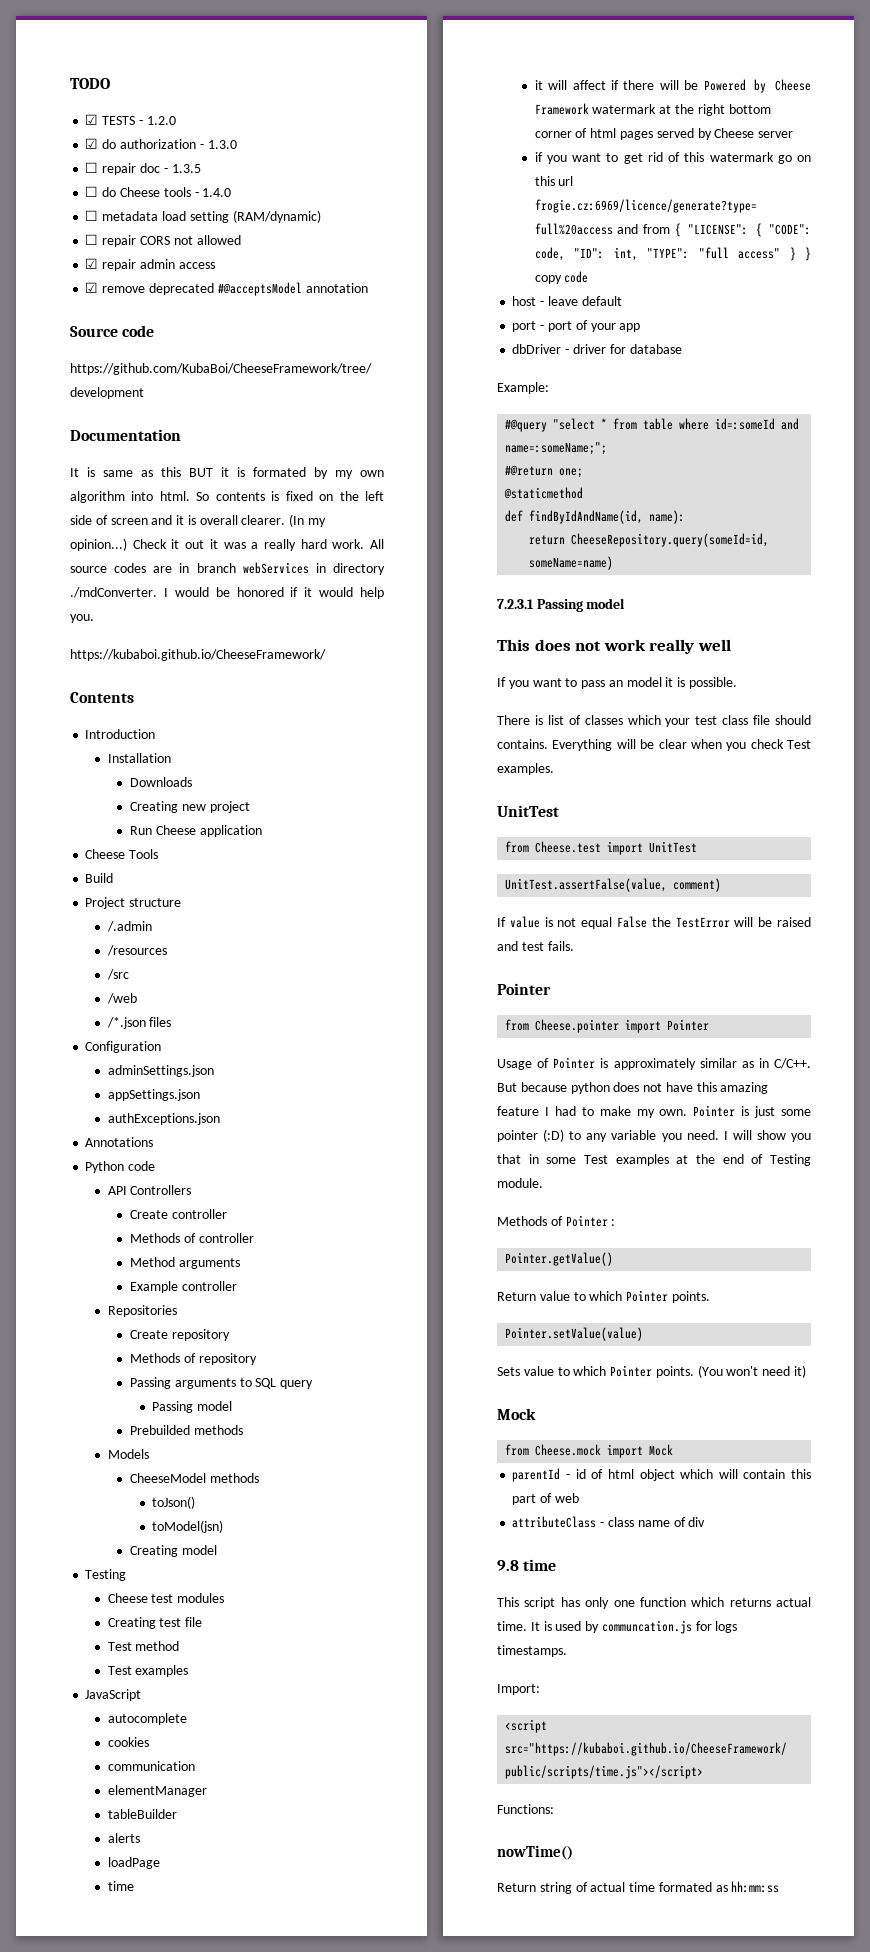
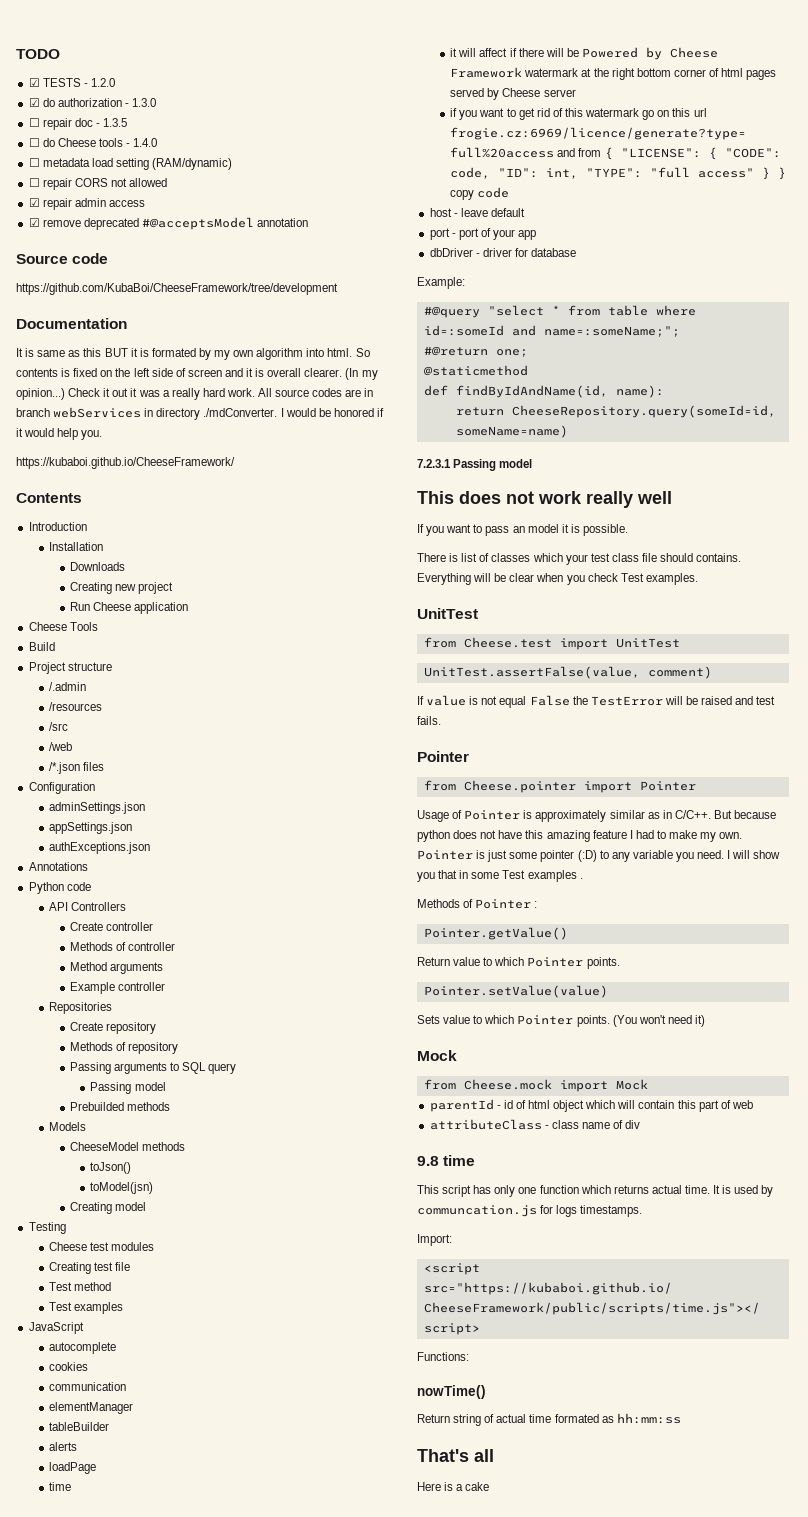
[676,1154,811,1166] [497,1178,543,1188] at the end of Testing module. -> [579,878,583,879] .
(780, 1887) none -> [417,1449,494,1462] [417,1482,490,1491] // That's all // Here is a cake

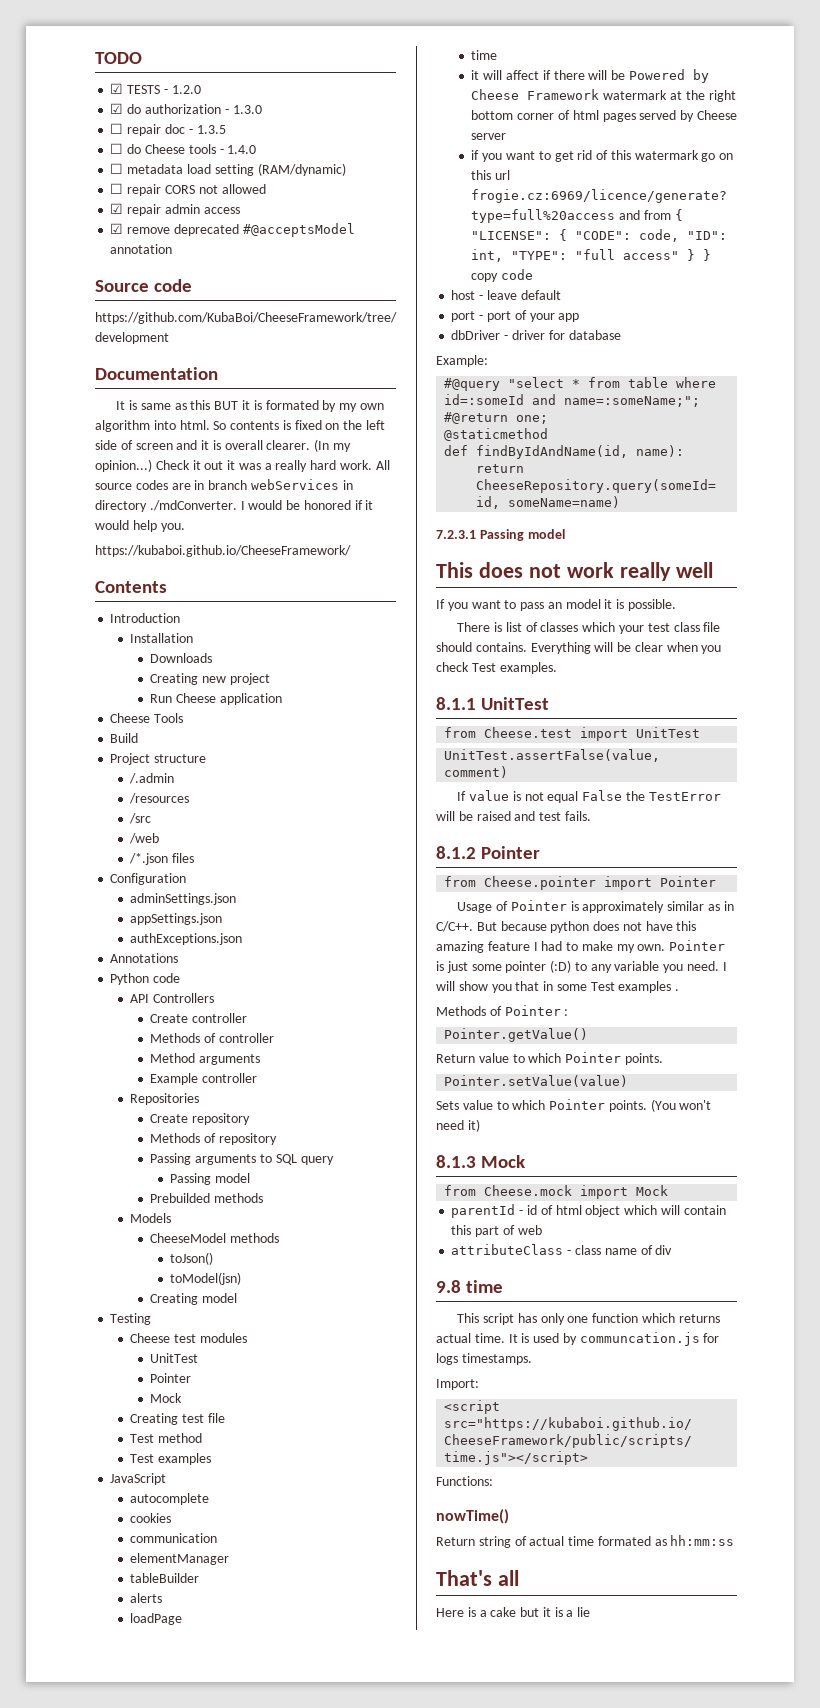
(155, 1246) none -> [150,1353,199,1363] [150,1373,192,1383] [150,1393,183,1403] // UnitTest // Pointer // Mock
(698, 579) none -> [436,697,476,710] 8.1.1
(441, 720) none -> [436,846,476,859] 8.1.2
(705, 1021) none -> [436,1155,476,1168] 8.1.3
(490, 1486) none -> [520,1607,591,1617] but it is a lie

